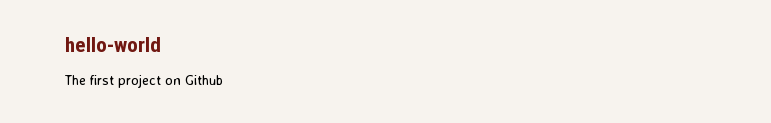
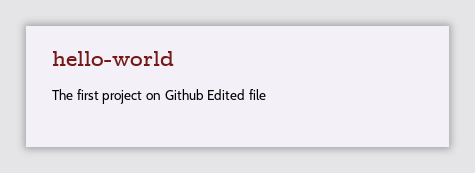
(223, 80) none -> [207,89,266,100] Edited file

